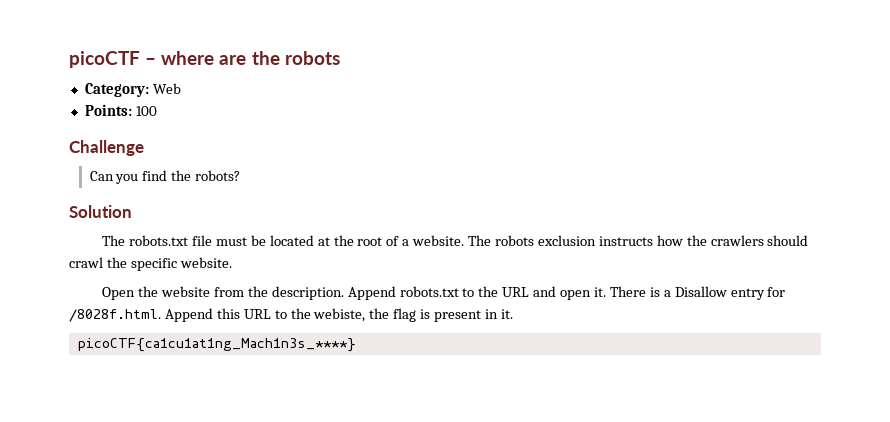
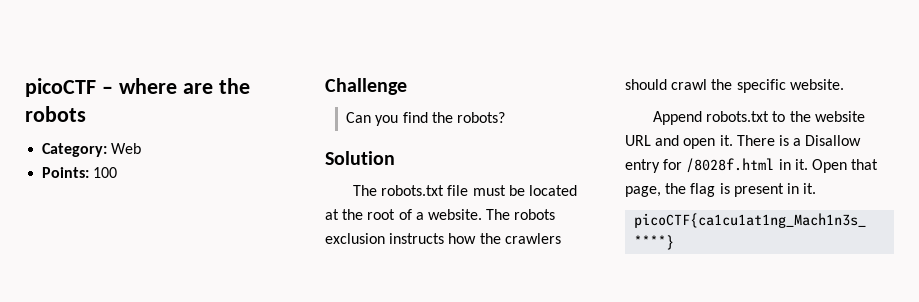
[102,286,344,300] Open the website from the description. -> (844, 84) none
(499, 291) none -> [814,111,865,122] website
[69,308,366,322] /8028f.html. Append this URL to the webiste, -> [686,158,879,173] [625,186,661,197] /8028f.html in it. Open that page,

